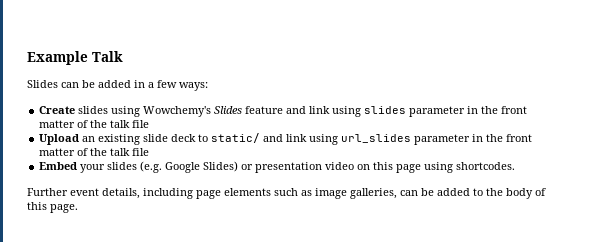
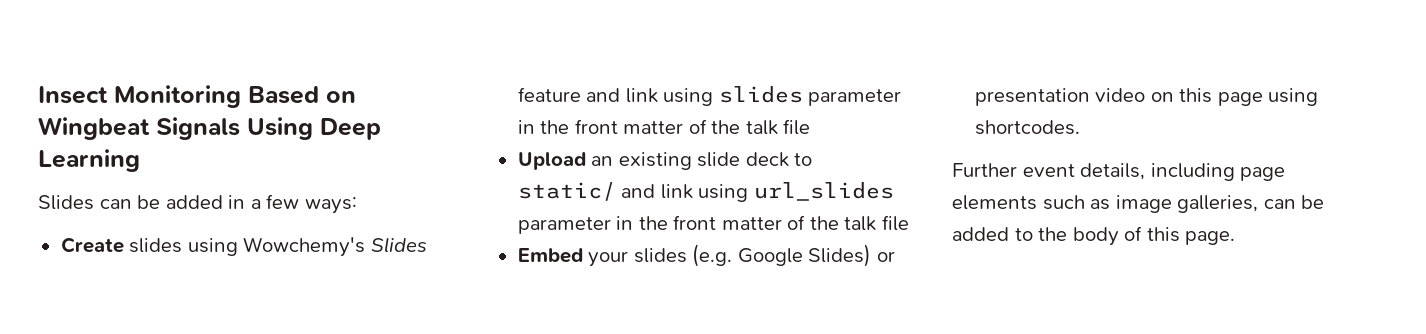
[27,51,123,65] Example Talk -> [38,85,356,108] [38,117,381,140] [38,149,140,172] Insect Monitoring Based on Wingbeat Signals Using Deep Learning

